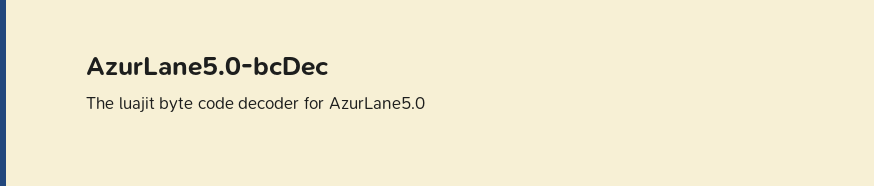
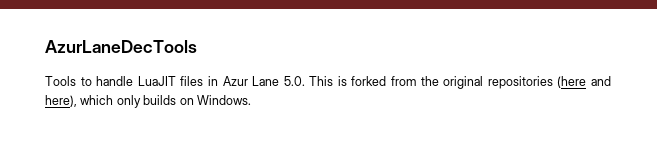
[86,57,329,76] [86,96,425,113] AzurLane5.0-bcDec // The luajit byte code decoder for AzurLane5.0 -> [45,40,197,53] [45,76,611,89] [45,95,251,108] AzurLaneDecTools // Tools to handle LuaJIT files in Azur Lane 5.0. This is forked from the original repositories (here and here), which only builds on Windows.

